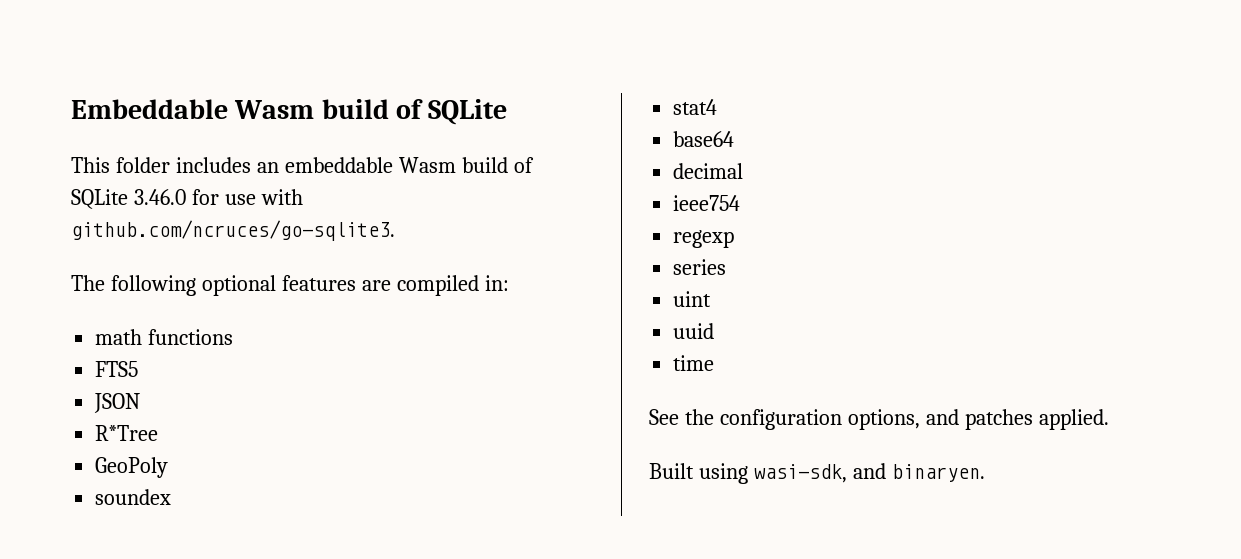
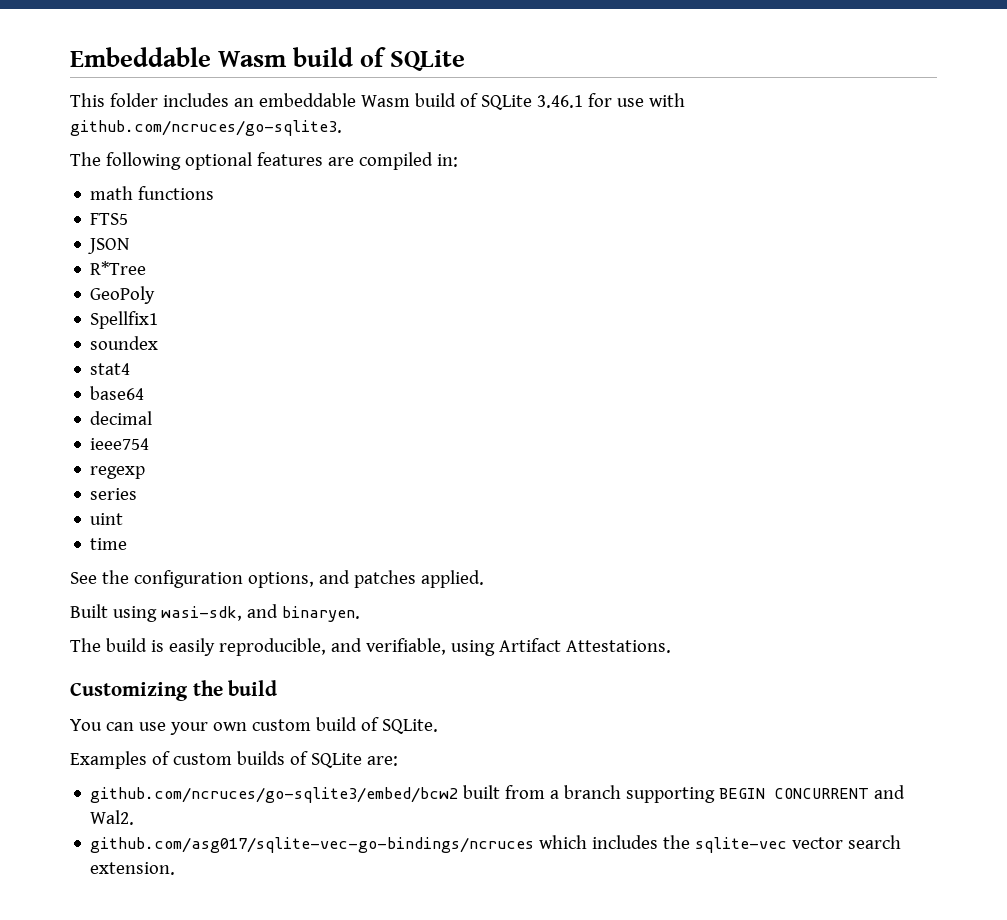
[133,189,186,205] 3.46.0 -> [536,95,583,108] 3.46.1
(169, 467) none -> [90,311,159,329] // Spellfix1
[673,323,715,339] // uuid -> (124, 519) none
(985, 473) none -> [70,638,671,656] [70,680,278,701] [70,717,438,735] [70,751,398,769] [90,785,906,803] [90,810,135,825] [90,835,902,853] [90,862,176,875] // The build is easily reproducible, and verifiable, using Artifact Attestations. // Customizing the build // You can use your own custom build of SQLite. // Examples of custom builds of SQLite are: // github.com/ncruces/go-sqlite3/embed/bcw2 built from a branch supporting BEGIN CONCURRENT and Wal2. // github.com/asg017/sqlite-vec-go-bindings/ncruces which includes the sqlite-vec vector search extension.

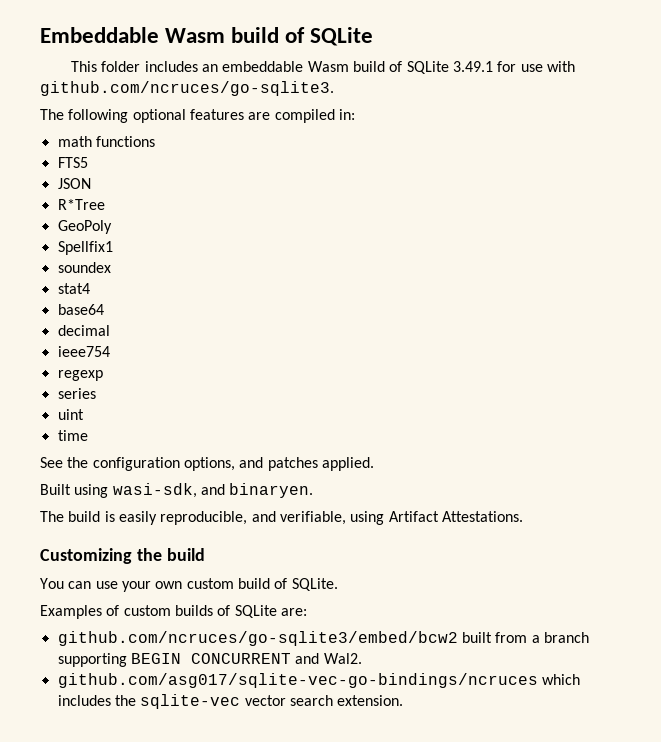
[536,95,583,108] 3.46.1 -> [452,61,493,72] 3.49.1

